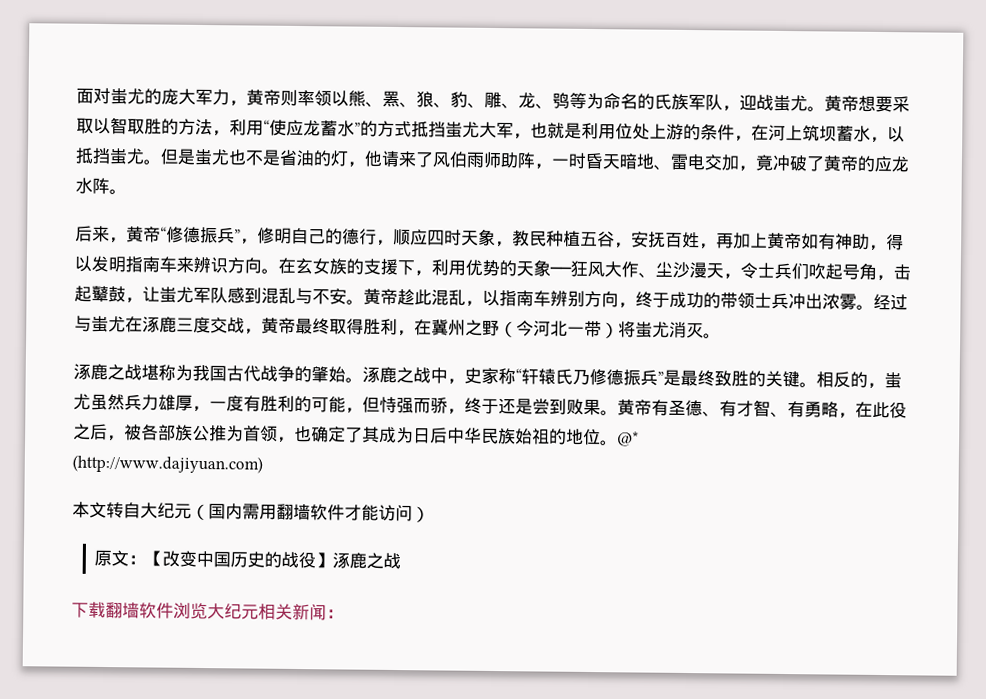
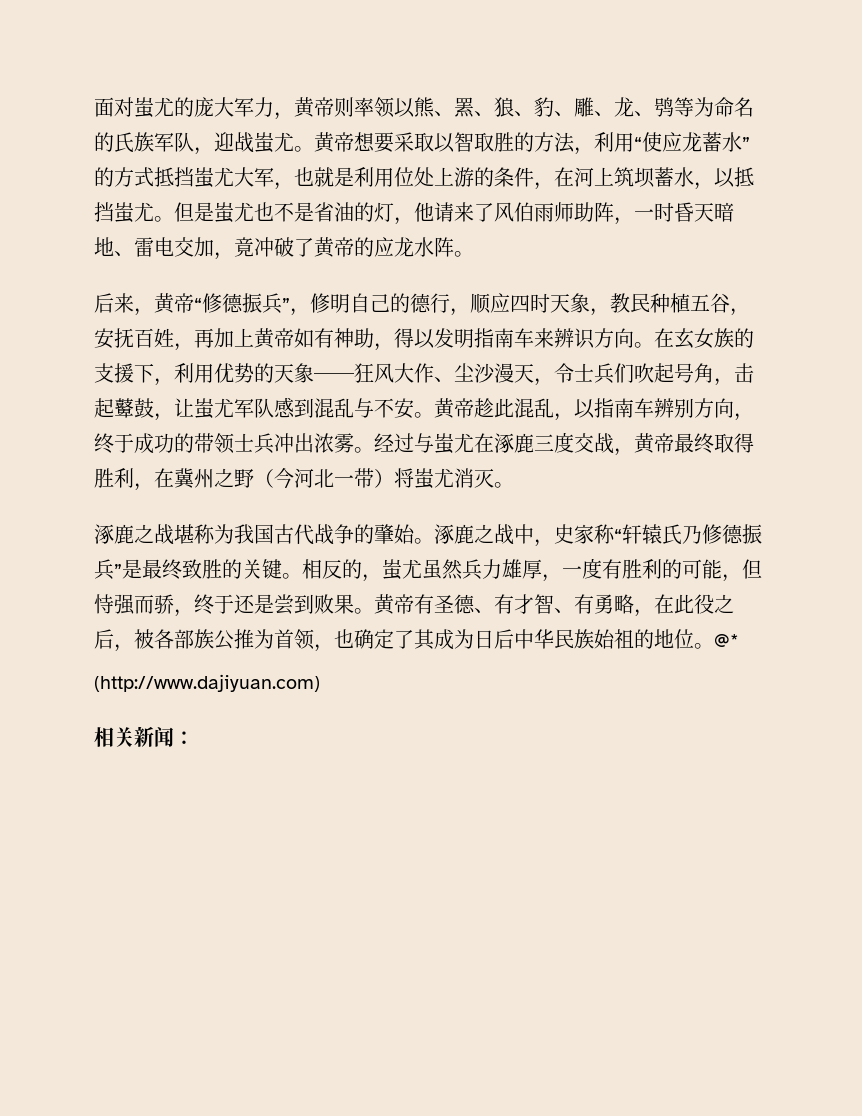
[72,501,430,523] [94,549,402,570] [71,601,259,620] 本文转自大纪元（国内需用翻墙软件才能访问） // 原文：【改变中国历史的战役】涿鹿之战 // 下载翻墙软件浏览大纪元 -> (320, 683) none

